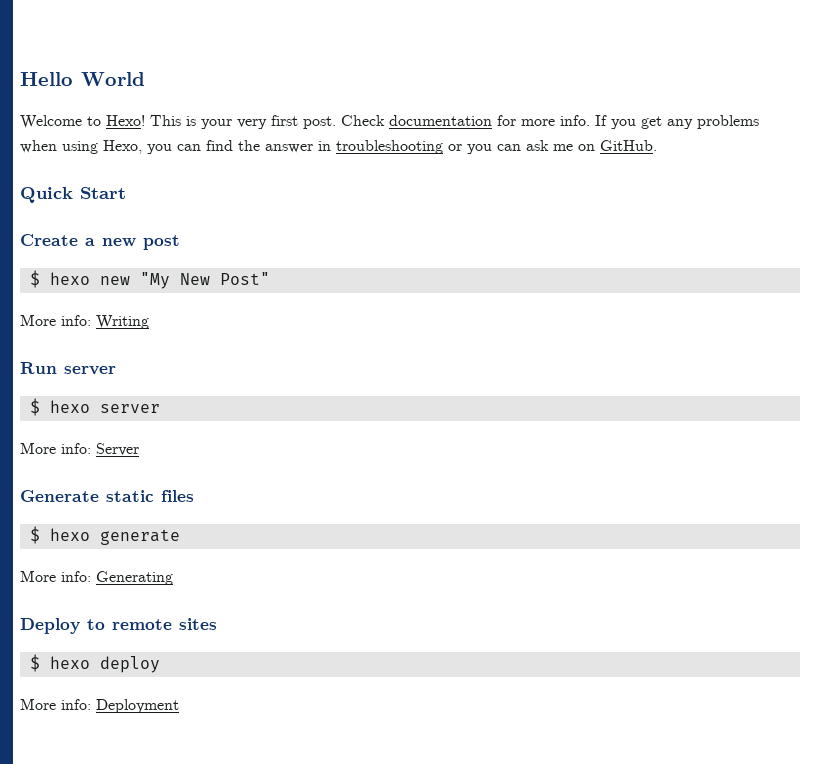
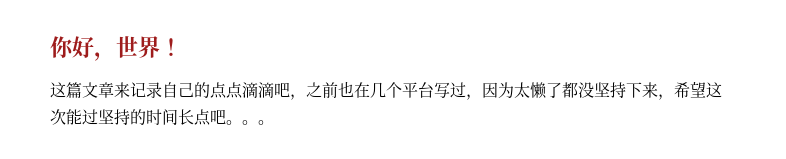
[20,72,145,86] [20,115,759,129] [20,140,657,154] [20,187,126,203] [20,234,180,250] [29,270,270,289] [20,314,149,329] [20,362,116,375] [29,398,160,416] [20,442,139,456] [20,490,194,502] [29,526,180,545] [20,570,173,585] [20,618,217,634] [29,654,160,673] [20,698,179,713] Hello World // Welcome to Hexo! This is your very first post. Check documentation for more info. If you get any problems when using Hexo, you can find the answer in troubleshooting or you can ask me on GitHub. // Quick Start // Create a new post // $ hexo new "My New Post" // More info: Writing // Run server // $ hexo server // More info: Server // Generate static files // $ hexo generate // More info: Generating // Deploy to remote sites // $ hexo deploy // More info: Deployment -> [50,36,182,61] [50,81,722,100] [50,109,274,126] 你好，世界！ // 这篇文章来记录自己的点点滴滴吧，之前也在几个平台写过，因为太懒了都没坚持下来，希望这次能过坚持的时间长点吧。。。

